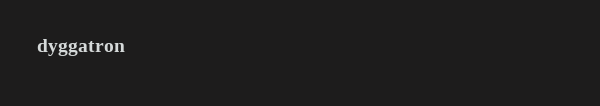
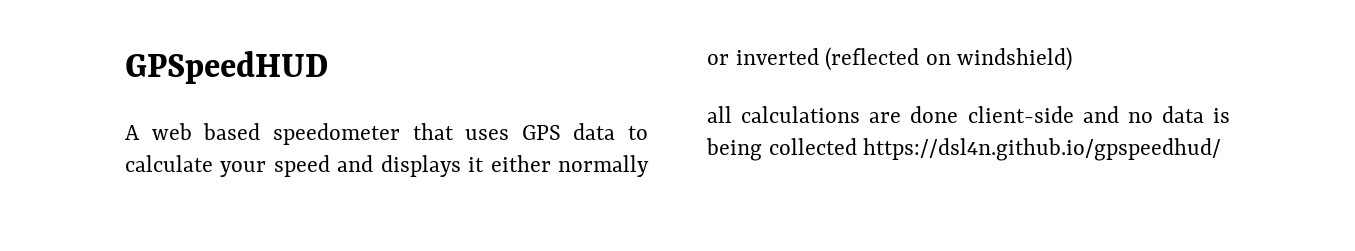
[37,39,125,56] dyggatron -> [125,51,328,84] [125,123,648,145] [125,155,650,177] [707,47,1073,71] [707,106,1230,123] [706,138,1222,161] GPSpeedHUD // A web based speedometer that uses GPS data to calculate your speed and displays it either normally or inverted (reflected on windshield) // all calculations are done client-side and no data is being collected https://dsl4n.github.io/gpspeedhud/

